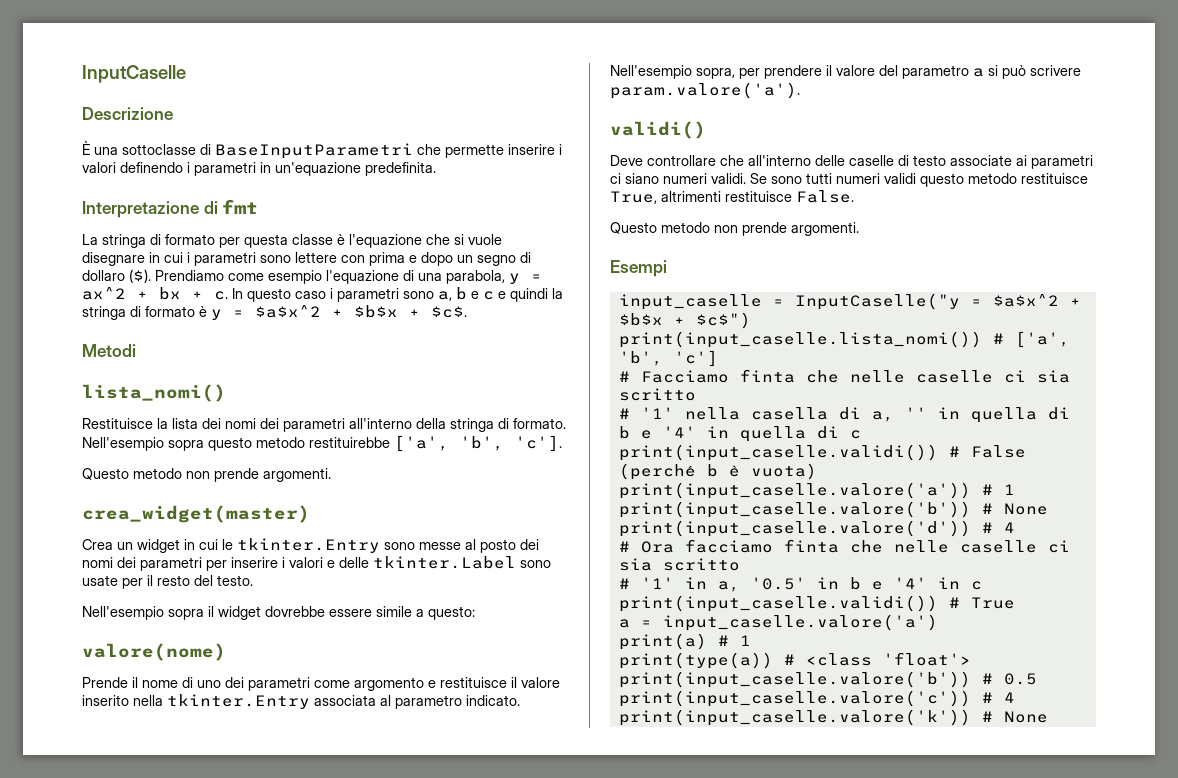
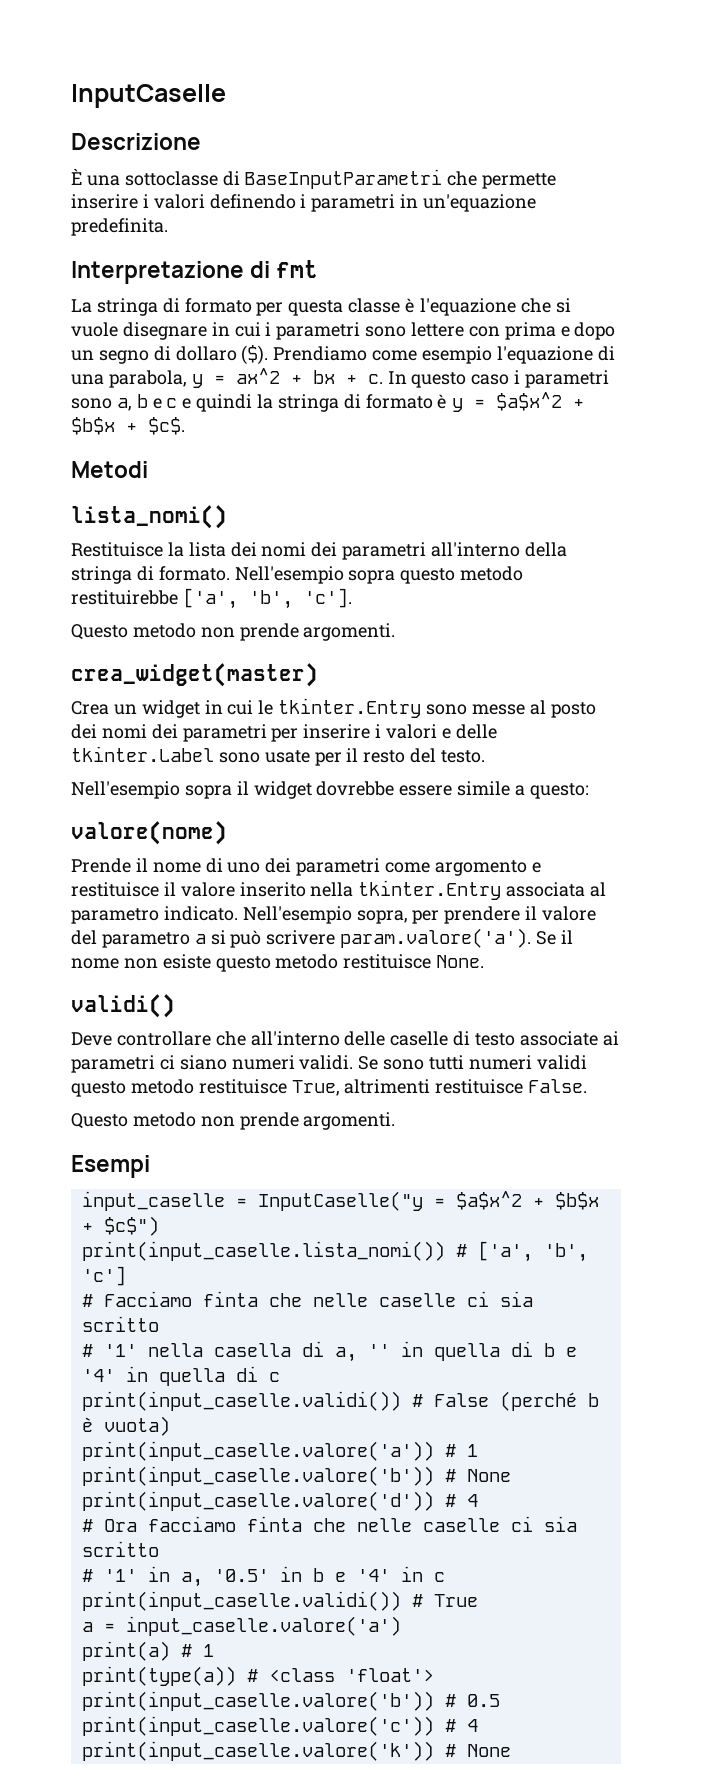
(800, 90) none -> [536,930,573,945] [71,954,485,972] Se il nome non esiste questo metodo restituisce None.

